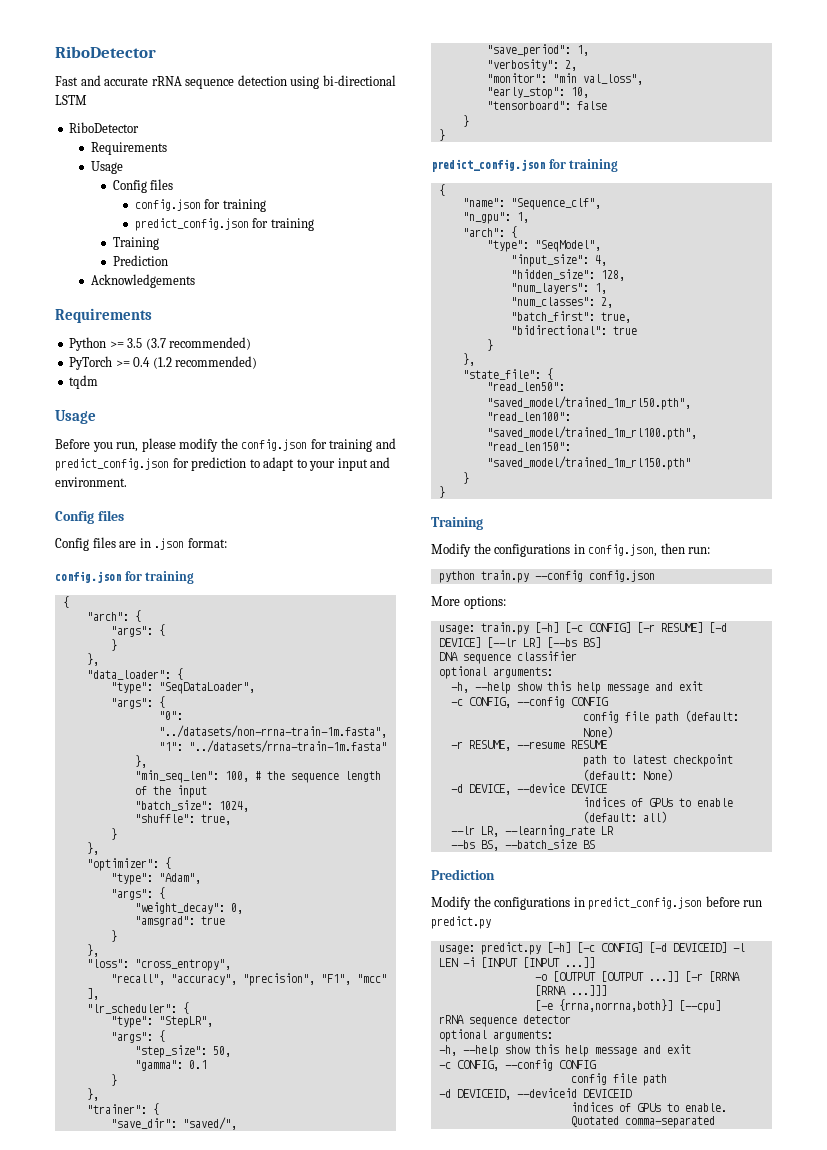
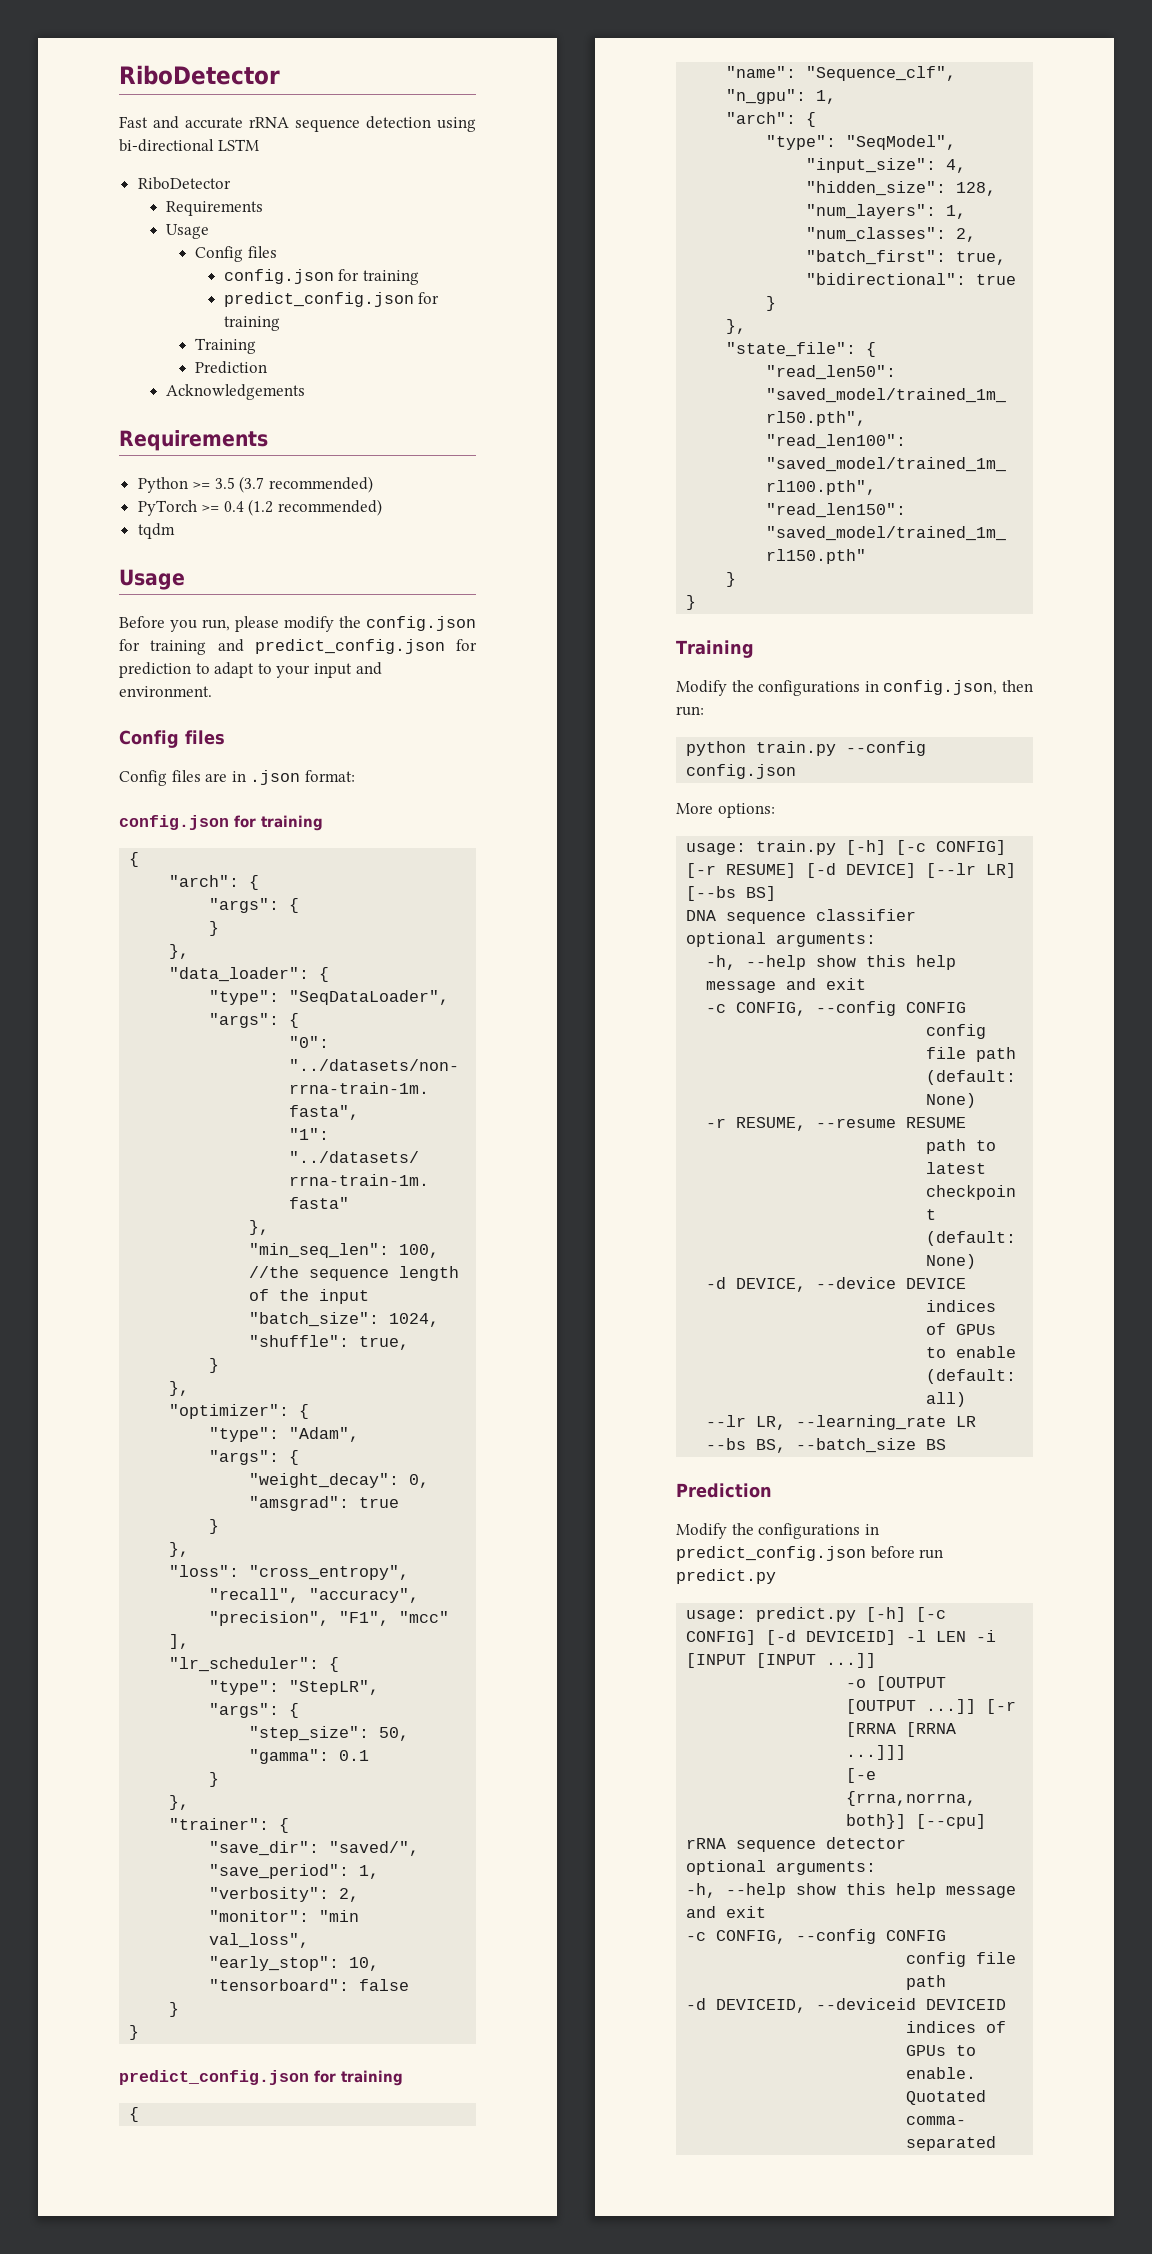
[254,771,285,780] # the -> [249,1266,300,1278] //the

